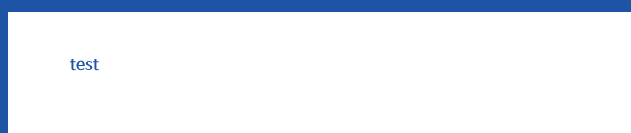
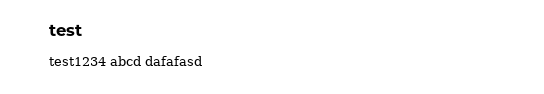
(99, 65) none -> [49,56,202,66] // test1234 abcd dafafasd

